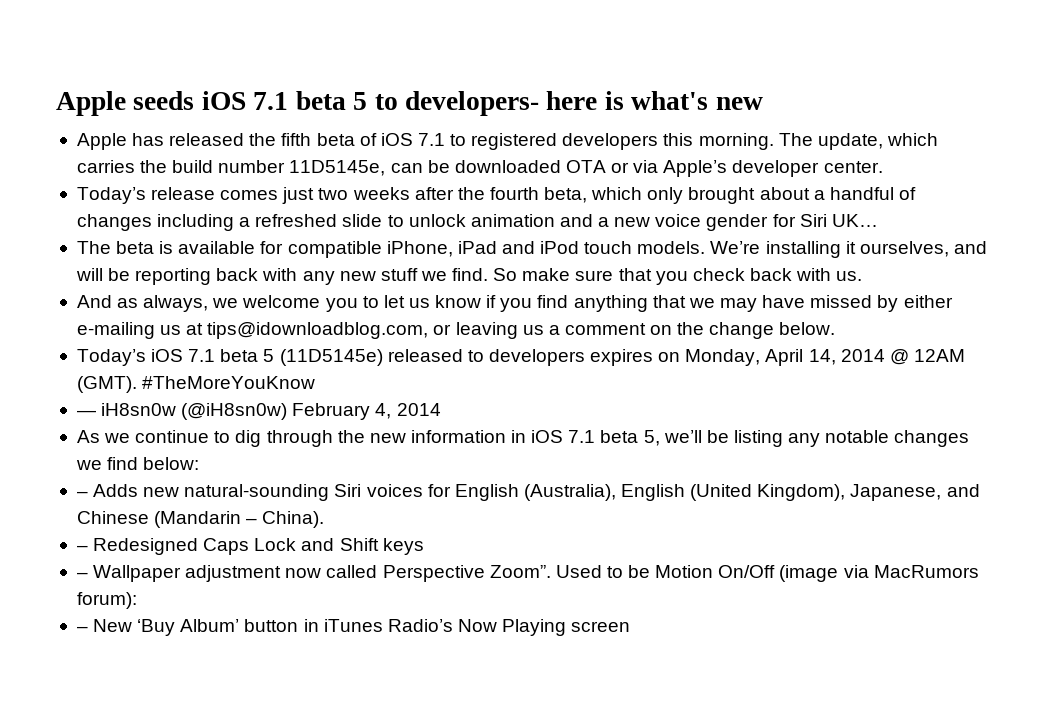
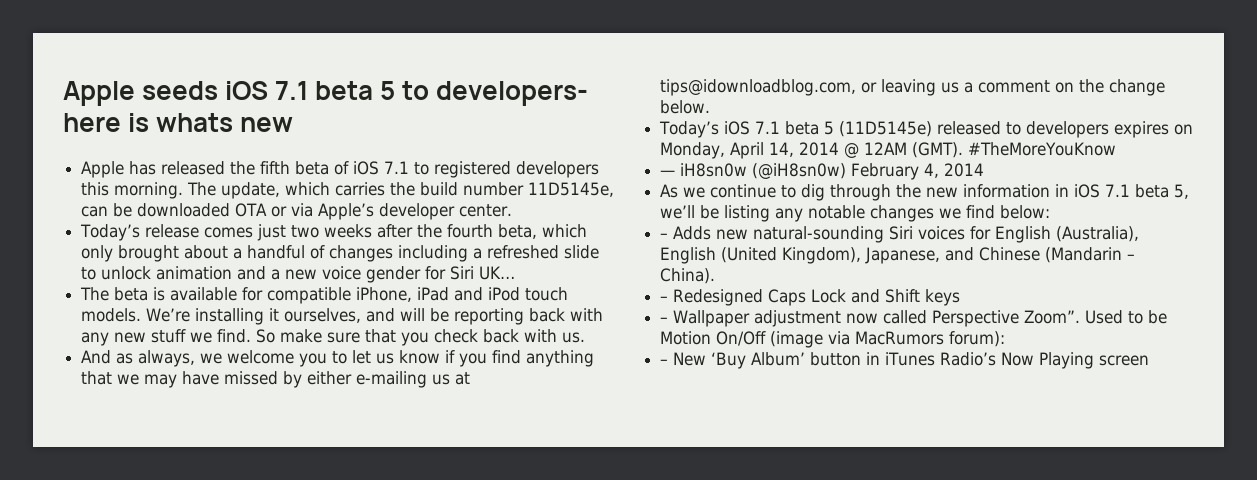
[631,91,709,110] what's -> [156,113,234,132] whats

